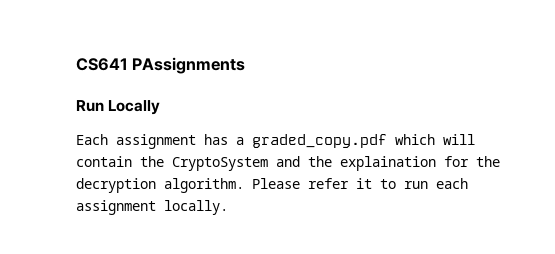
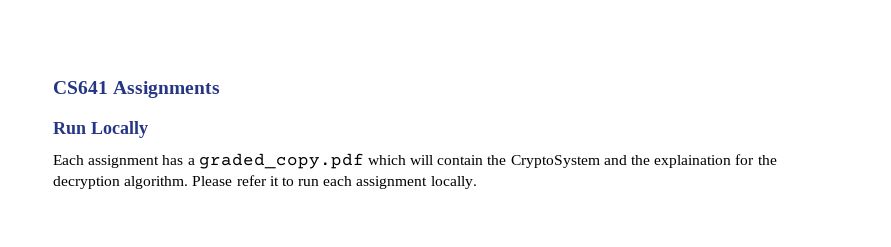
[132,57,246,74] PAssignments -> [113,81,221,98] Assignments

